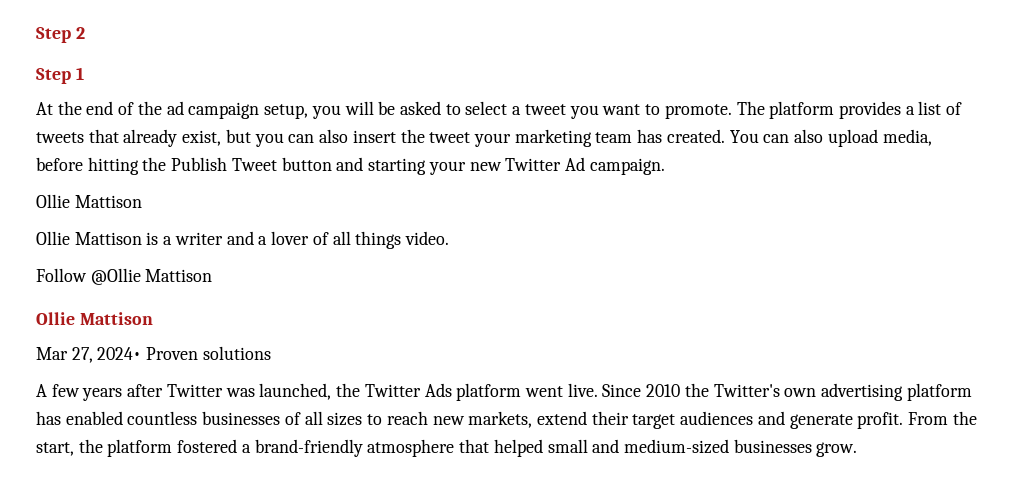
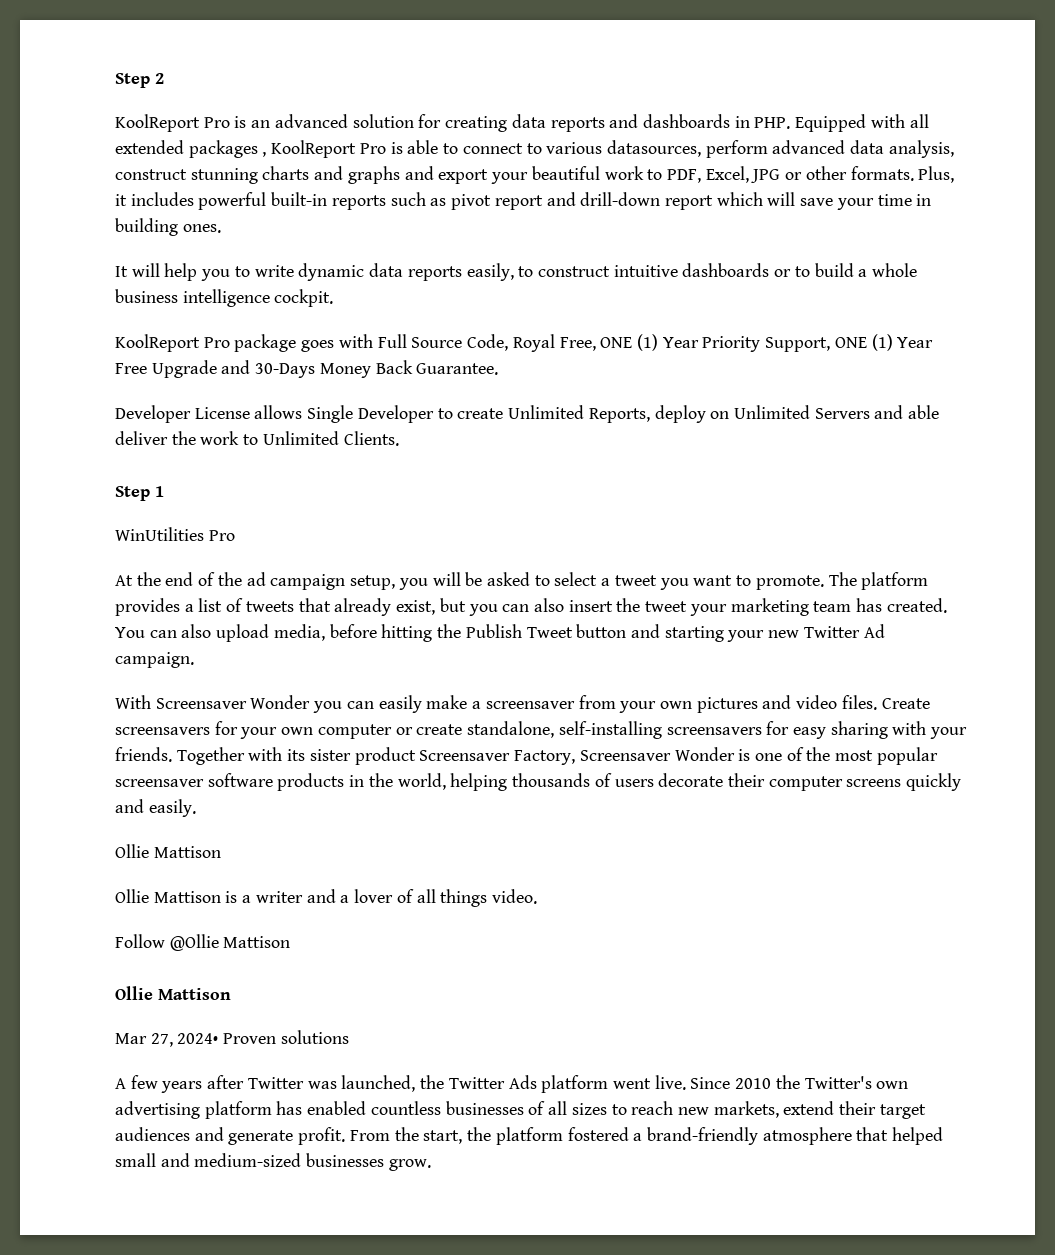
(85, 33) none -> [115,114,929,132] [115,140,954,158] [115,166,955,184] [115,192,932,210] [115,218,221,236] [115,263,918,281] [115,289,334,307] [115,334,934,352] [115,360,499,378] [115,405,940,423] [115,431,399,446] // KoolReport Pro is an advanced solution for creating data reports and dashboards in PHP. Equipped with all extended packages , KoolReport Pro is able to connect to various datasources, perform advanced data analysis, construct stunning charts and graphs and export your beautiful work to PDF, Excel, JPG or other formats. Plus, it includes powerful built-in reports such as pivot report and drill-down report which will save your time in building ones. // It will help you to write dynamic data reports easily, to construct intuitive dashboards or to build a whole business intelligence cockpit. // KoolReport Pro package goes with Full Source Code, Royal Free, ONE (1) Year Priority Support, ONE (1) Year Free Upgrade and 30-Days Money Back Guarantee. // Developer License allows Single Developer to create Unlimited Reports, deploy on Unlimited Servers and able deliver the work to Unlimited Clients.
(84, 73) none -> [115,527,235,541] // WinUtilities Pro
(665, 166) none -> [115,695,930,713] [115,721,968,739] [115,747,938,765] [115,773,962,791] [115,799,196,817] // With Screensaver Wonder you can easily make a screensaver from your own pictures and video files. Create screensavers for your own computer or create standalone, self-installing screensavers for easy sharing with your friends. Together with its sister product Screensaver Factory, Screensaver Wonder is one of the most popular screensaver software products in the world, helping thousands of users decorate their computer screens quickly and easily.

